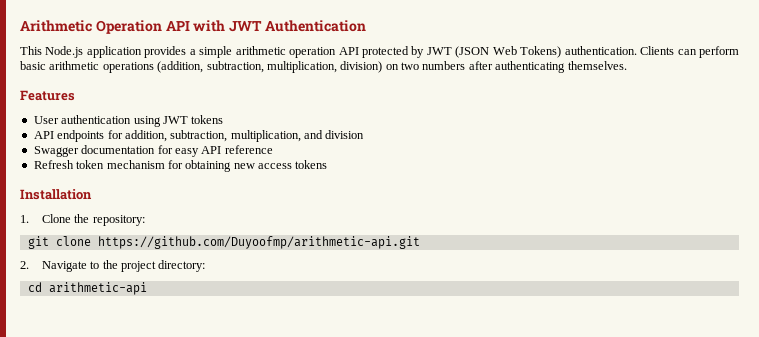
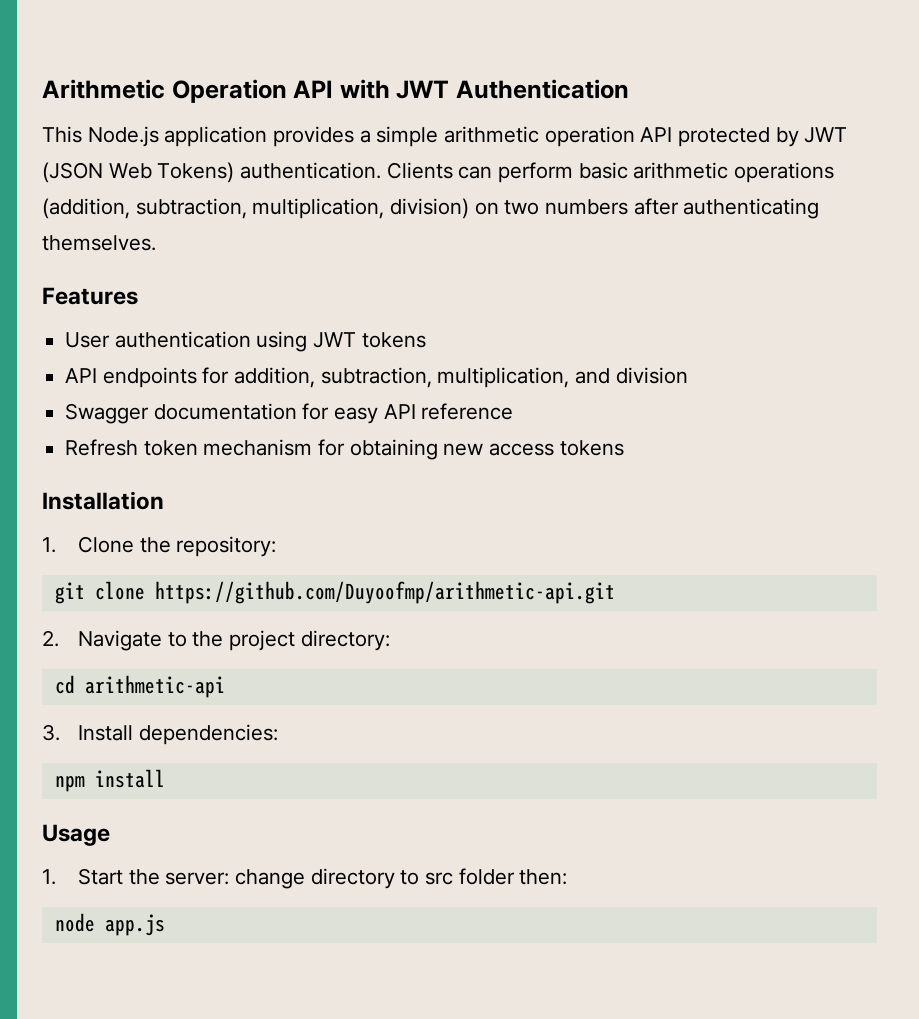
(147, 288) none -> [42,724,278,745] [54,769,165,792] [42,824,110,846] [42,868,568,889] [54,913,165,936] // 3. Install dependencies: // npm install // Usage // 1. Start the server: change directory to src folder then: // node app.js

